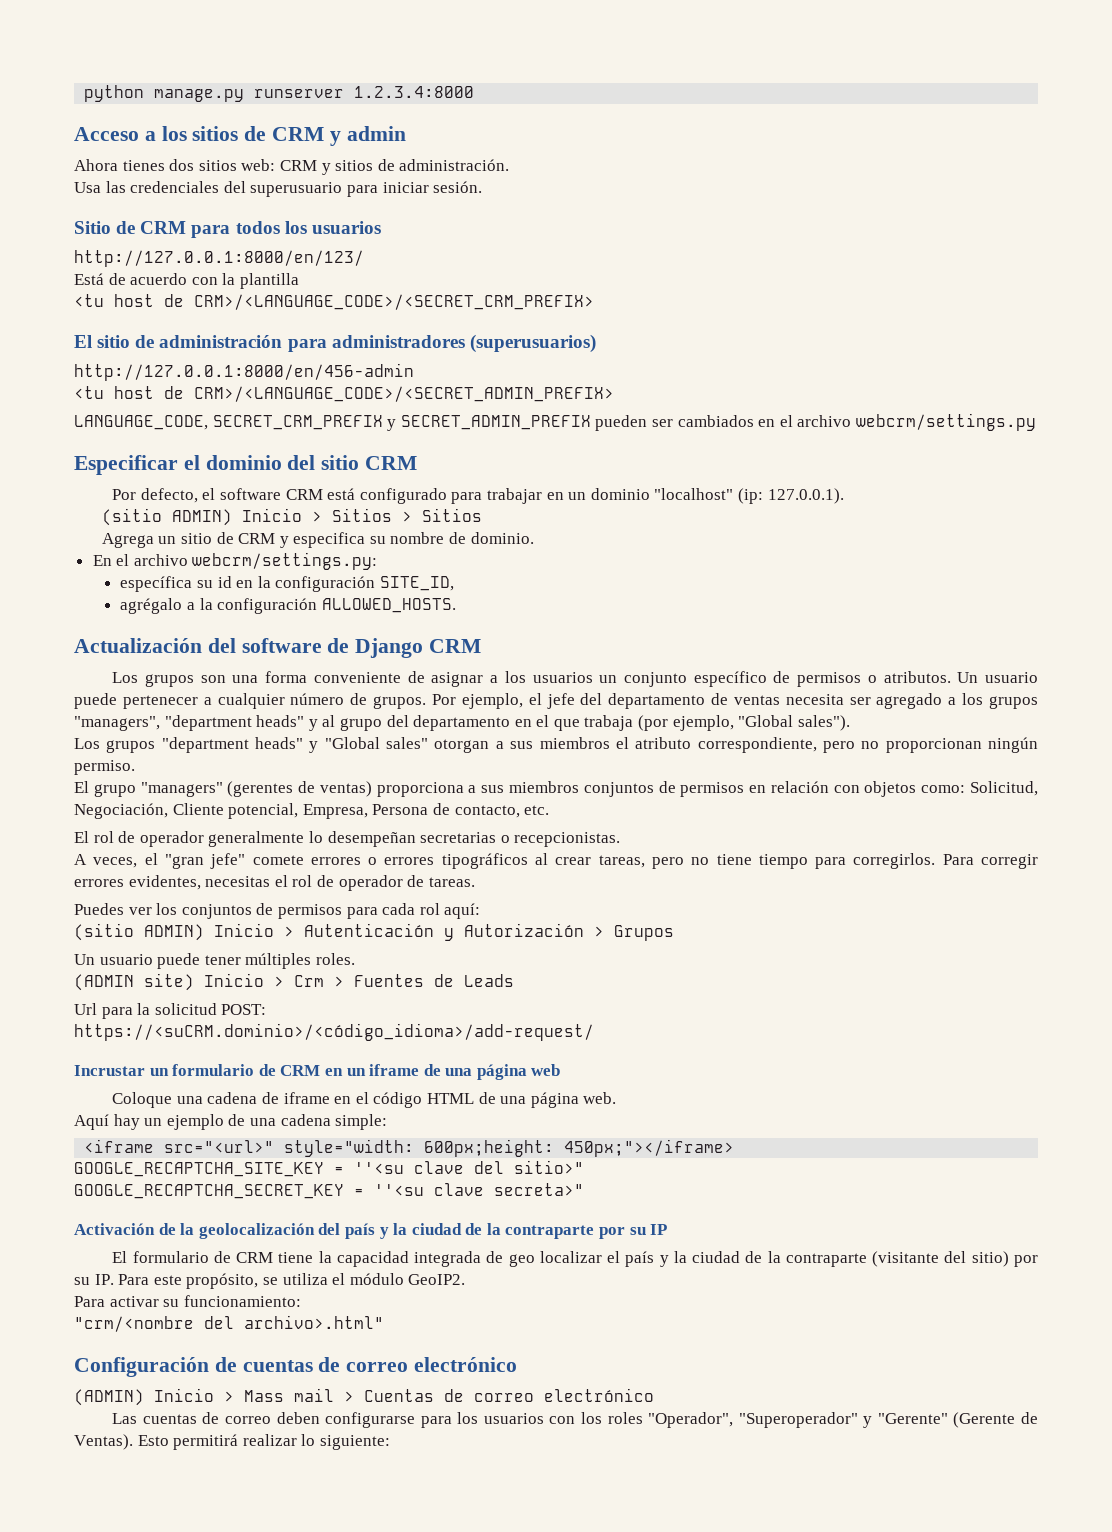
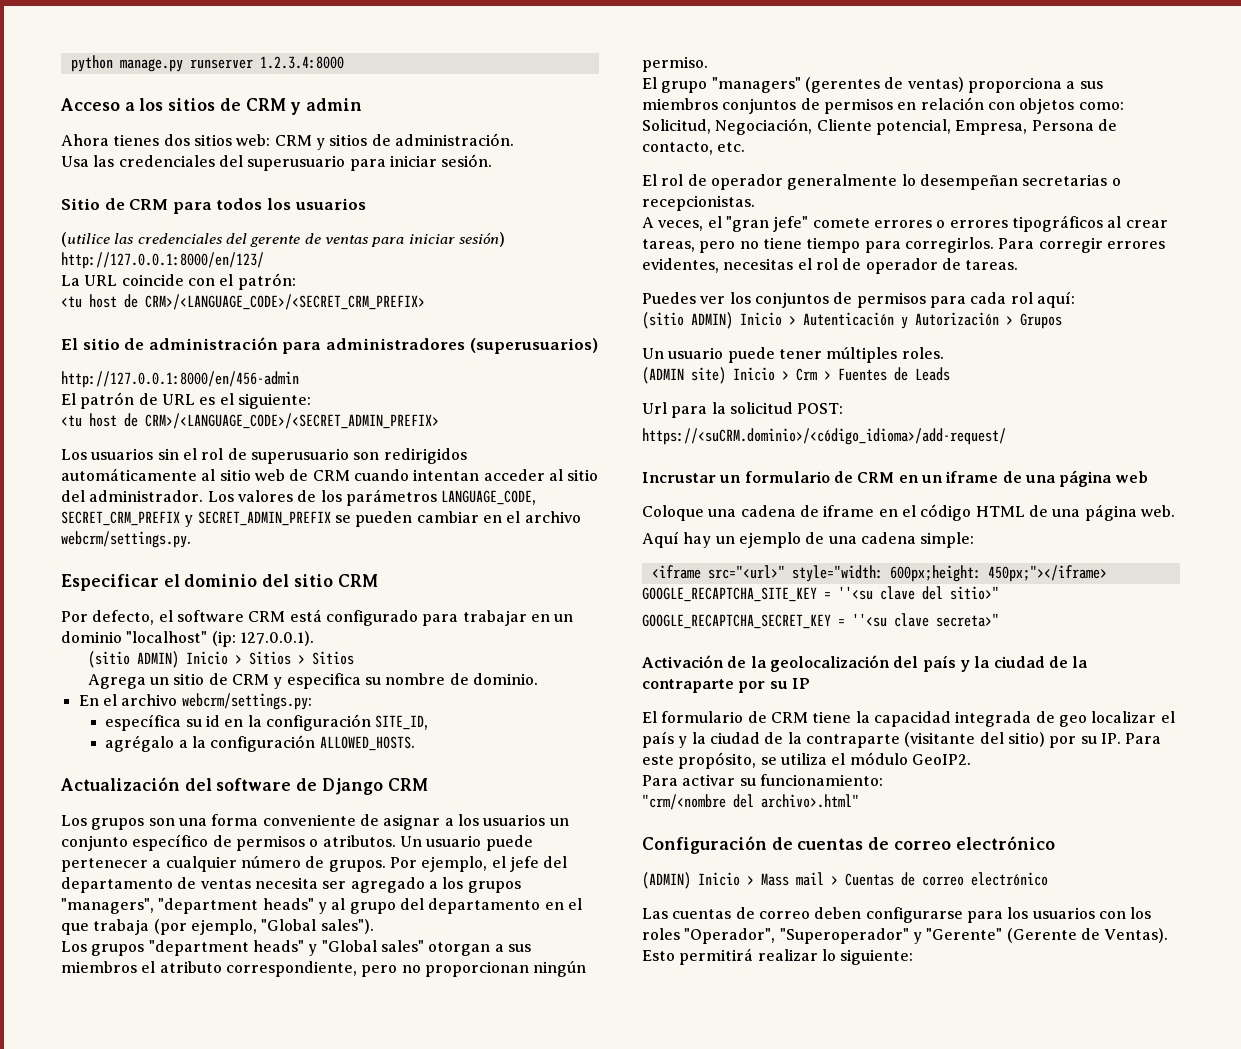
[74,250,364,267] [74,273,299,289] http://127.0.0.1:8000/en/123/ // Está de acuerdo con la plantilla -> [61,232,505,247] [61,252,264,269] [61,273,296,290] (utilice las credenciales del gerente de ventas para iniciar sesión) http://127.0.0.1:8000/en/123/ // La URL coincide con el patrón:
[74,386,614,402] <tu host de CRM>/<LANGUAGE_CODE>/<SECRET_ADMIN_PREFIX> // -> [61,392,311,409] [61,413,439,429] [61,448,467,464] [61,468,599,481] [61,489,437,506] El patrón de URL es el siguiente: // <tu host de CRM>/<LANGUAGE_CODE>/<SECRET_ADMIN_PREFIX> // Los usuarios sin el rol de superusuario son redirigidos automáticamente al sitio web de CRM cuando intentan acceder al sitio del administrador. Los valores de los parámetros
[595,415,754,431] pueden ser cambiados -> [334,511,479,527] se pueden cambiar
[855,413,1036,431] webcrm/settings.py -> [61,531,191,548] webcrm/settings.py.

